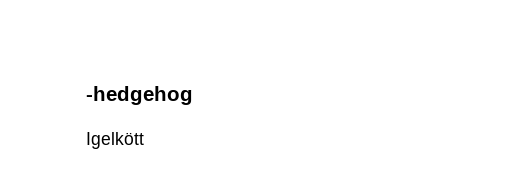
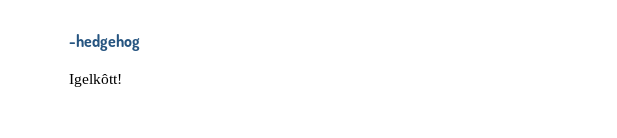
[86,132,144,149] Igelkött -> [69,74,122,87] Igelkôtt!

